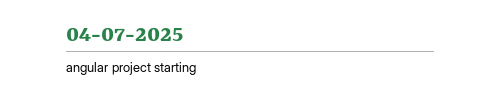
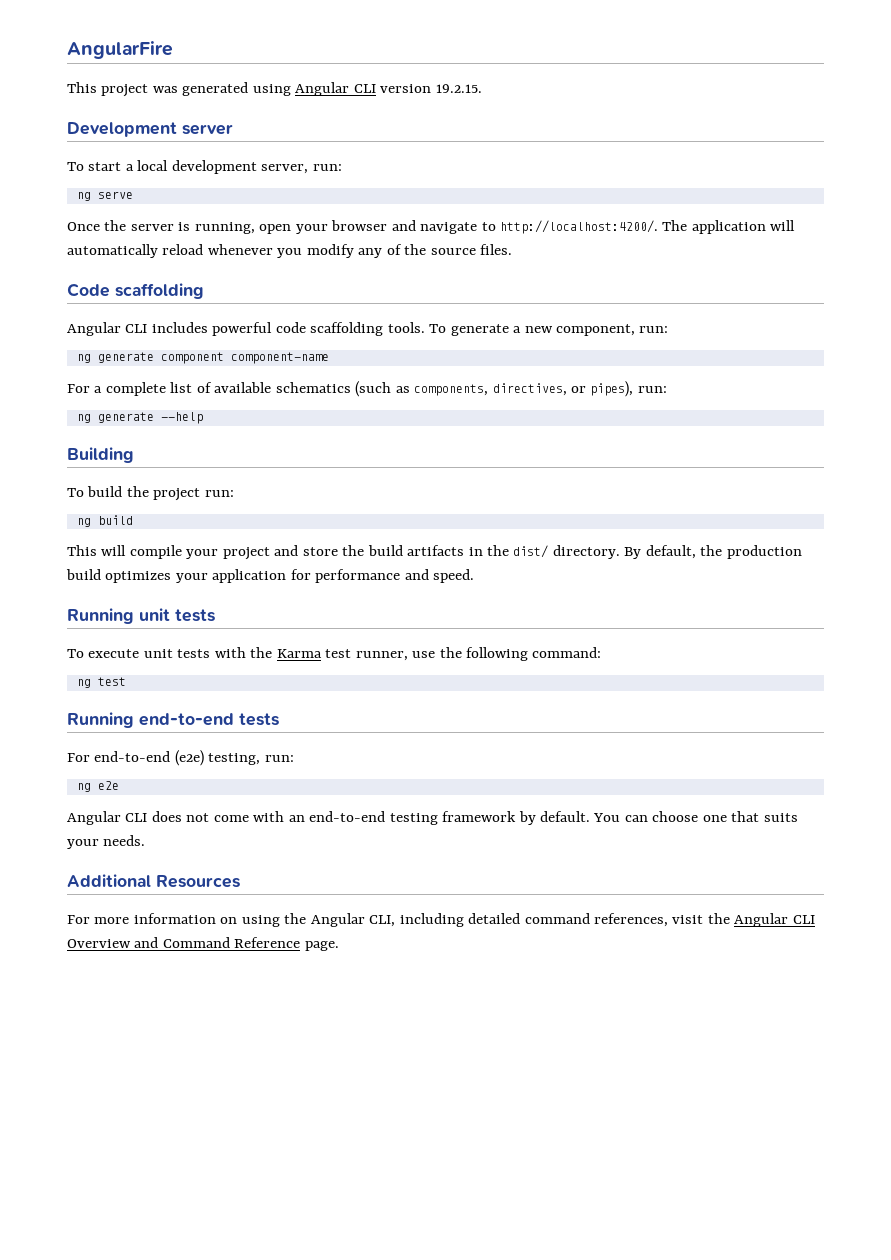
[66,27,183,41] [66,62,197,75] 04-07-2025 // angular project starting -> [67,41,173,59] [67,82,482,97] [67,122,233,137] [67,160,342,174] [76,191,133,201] [67,220,796,234] [67,244,513,258] [67,283,204,299] [67,322,669,336] [76,352,329,364] [67,381,667,397] [76,412,203,424] [67,447,134,463] [67,486,234,501] [76,515,133,527] [67,545,802,560] [66,569,475,583] [67,608,215,624] [67,647,602,661] [76,677,126,688] [67,712,279,728] [67,750,294,766] [76,781,119,792] [67,811,798,825] [67,835,146,849] [67,874,240,888] [67,913,815,927] [67,937,339,951] AngularFire // This project was generated using Angular CLI version 19.2.15. // Development server // To start a local development server, run: // ng serve // Once the server is running, open your browser and navigate to http://localhost:4200/. The application will automatically reload whenever you modify any of the source files. // Code scaffolding // Angular CLI includes powerful code scaffolding tools. To generate a new component, run: // ng generate component component-name // For a complete list of available schematics (such as components, directives, or pipes), run: // ng generate --help // Building // To build the project run: // ng build // This will compile your project and store the build artifacts in the dist/ directory. By default, the production build optimizes your application for performance and speed. // Running unit tests // To execute unit tests with the Karma test runner, use the following command: // ng test // Running end-to-end tests // For end-to-end (e2e) testing, run: // ng e2e // Angular CLI does not come with an end-to-end testing framework by default. You can choose one that suits your needs. // Additional Resources // For more information on using the Angular CLI, including detailed command references, visit the Angular CLI Overview and Command Reference page.

